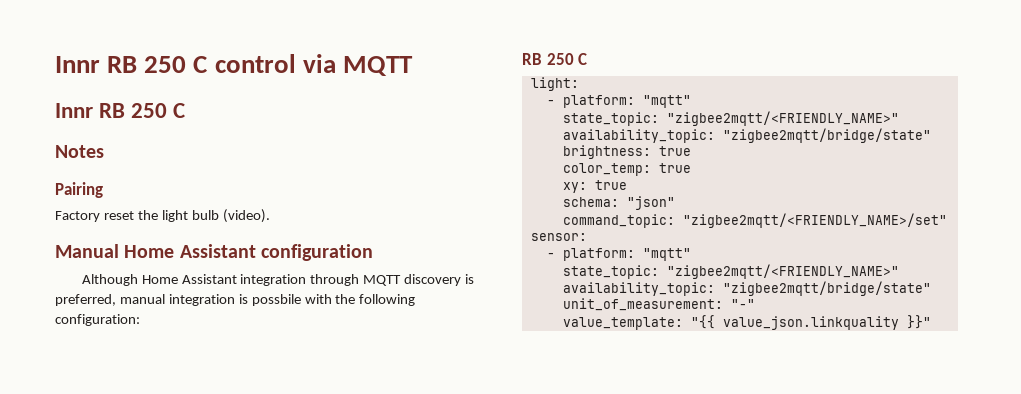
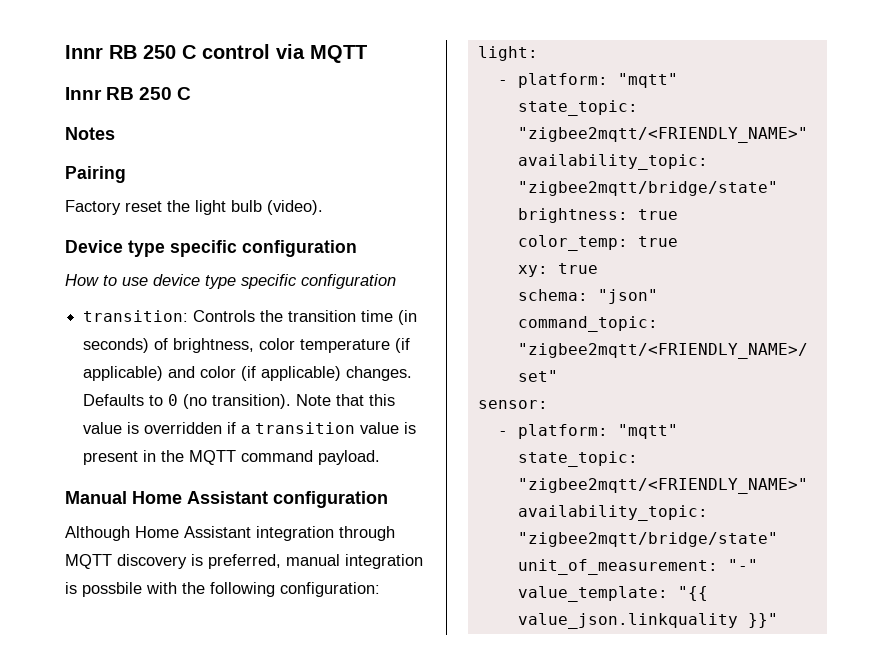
(270, 216) none -> [65,240,357,257] [65,274,396,289] [83,310,418,325] [83,338,411,353] [83,366,413,381] [83,394,396,409] [83,422,417,434] [83,450,381,465] // Device type specific configuration // How to use device type specific configuration // transition: Controls the transition time (in seconds) of brightness, color temperature (if applicable) and color (if applicable) changes. Defaults to 0 (no transition). Note that this value is overridden if a transition value is present in the MQTT command payload.
[522,53,588,65] // RB 250 C -> (380, 589) none

